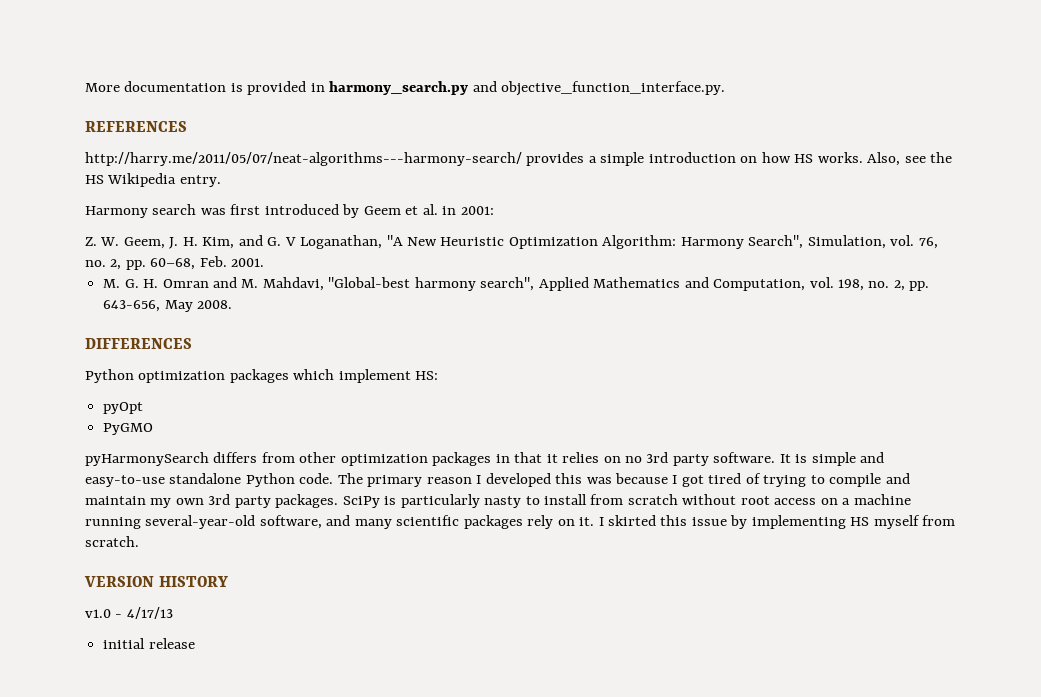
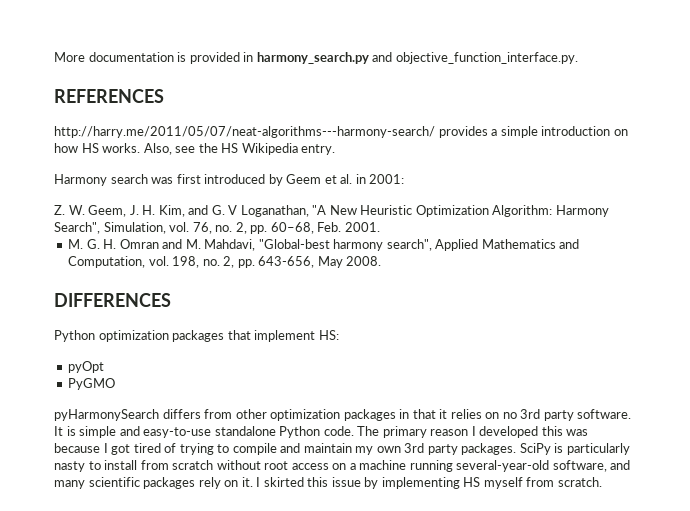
[293,369,335,380] which -> [227,330,251,340] that
[84,576,228,587] [85,607,173,619] [103,638,195,649] // VERSION HISTORY // v1.0 - 4/17/13 // initial release -> (602, 482) none

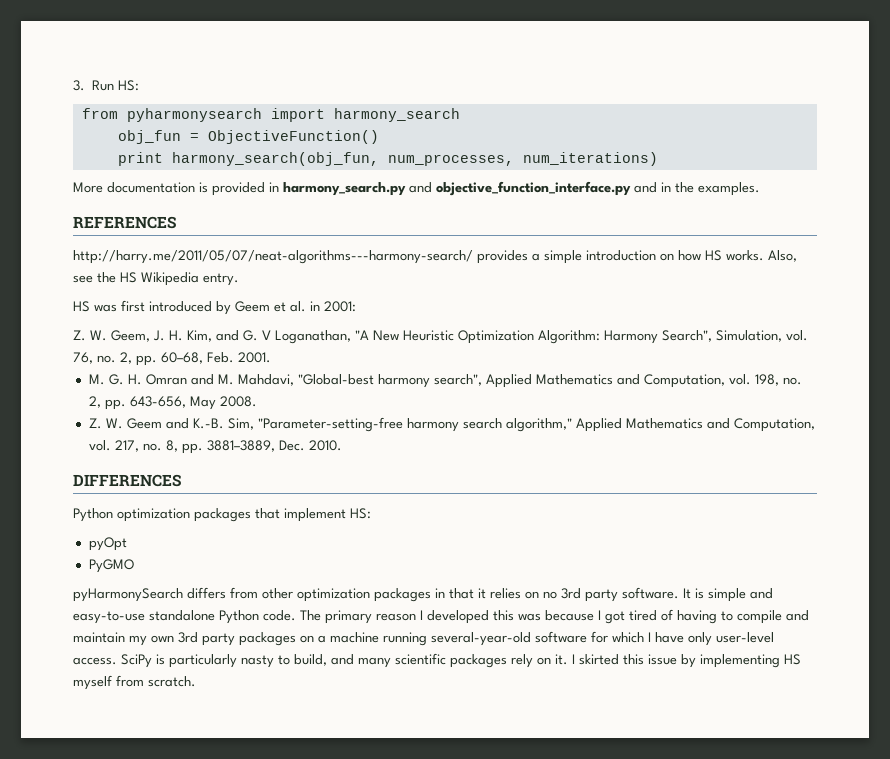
(54, 57) none -> [73,80,140,91] [81,108,460,122] [117,130,379,144] [117,152,658,166] 3. Run HS: // from pyharmonysearch import harmony_search // obj_fun = ObjectiveFunction() // print harmony_search(obj_fun, num_processes, num_iterations) //
[395,52,578,64] objective_function_interface.py. -> [436,181,760,196] objective_function_interface.py and in the examples.
[54,174,148,186] Harmony search -> [73,301,90,312] HS
(382, 261) none -> [88,417,815,432] [88,440,342,454] // Z. W. Geem and K.-B. Sim, "Parameter-setting-free harmony search algorithm," Applied Mathematics and Computation, vol. 217, no. 8, pp. 3881–3889, Dec. 2010.
[179,443,214,455] trying -> [677,610,717,624] having
[461,443,517,455] packages. -> [239,631,774,646] [73,657,117,665] packages on a machine running several-year-old software for which I have only user-level access.
[104,460,607,472] install from scratch without root access on a machine running several-year-old software, -> [294,654,327,666] build,

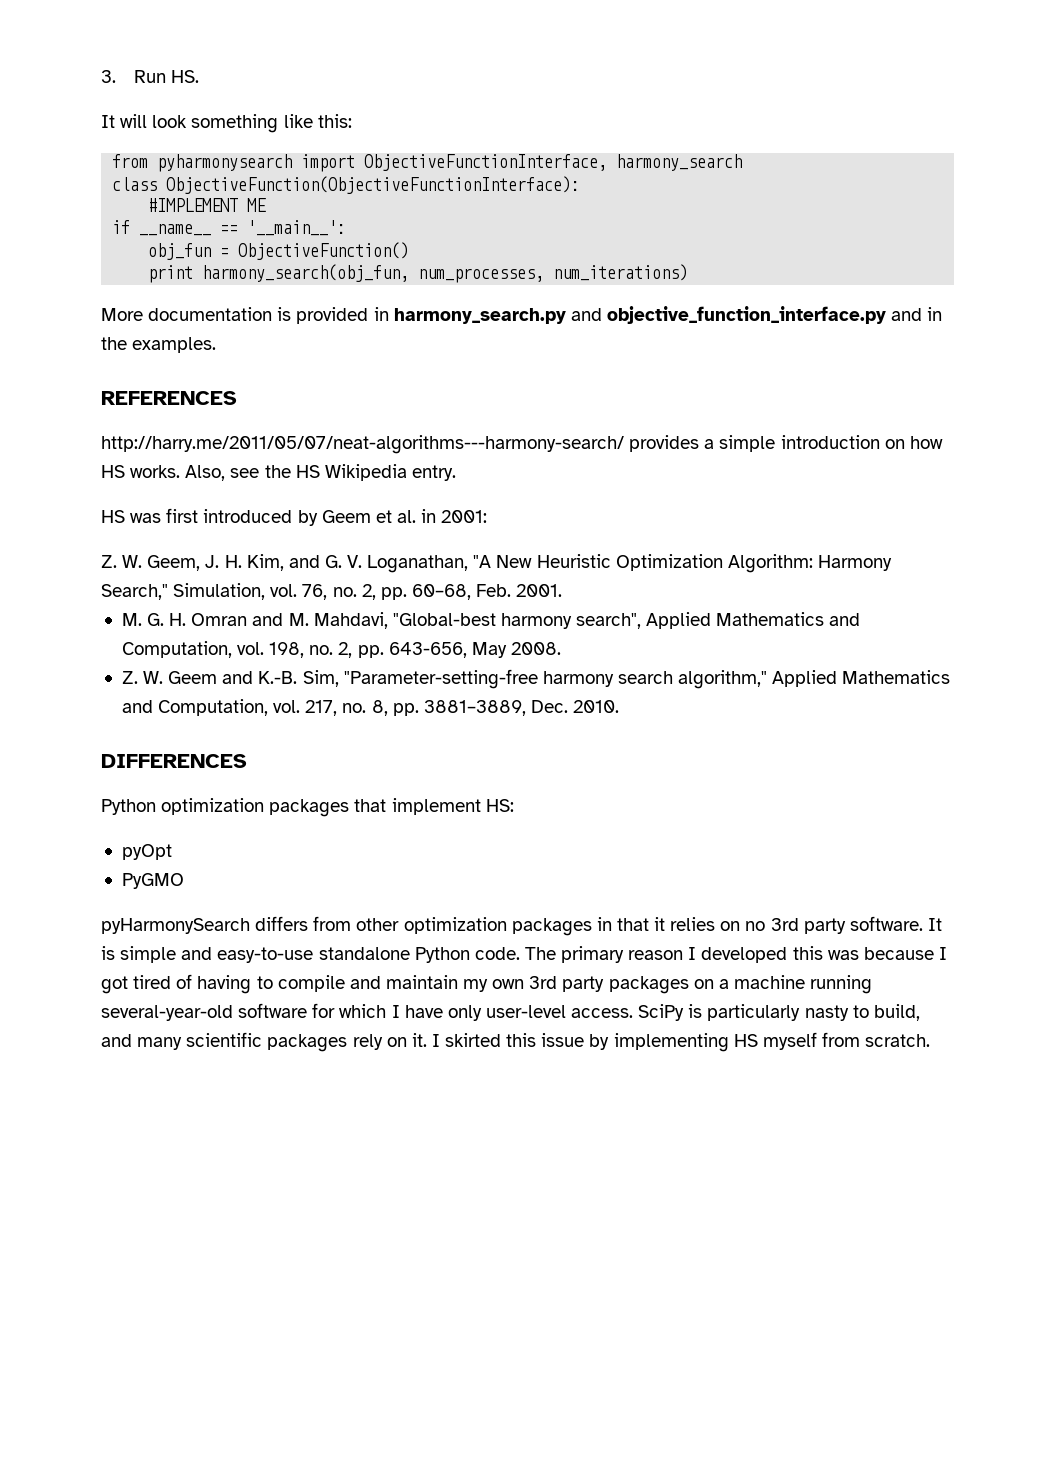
[118,80,140,91] HS: -> [171,70,200,83] [101,114,352,133] HS. // It will look something like this:
(325, 115) none -> [364,154,608,171] ObjectiveFunctionInterface,
(460, 115) none -> [112,176,581,194] [148,198,267,212] [112,220,347,236] // class ObjectiveFunction(ObjectiveFunctionInterface): // #IMPLEMENT ME // if __name__ == '__main__':
[262,330,271,340] V -> [347,555,363,568] V.
[662,330,712,342] Search", -> [101,584,168,600] Search,"

